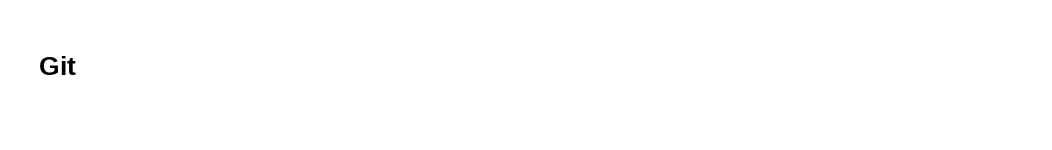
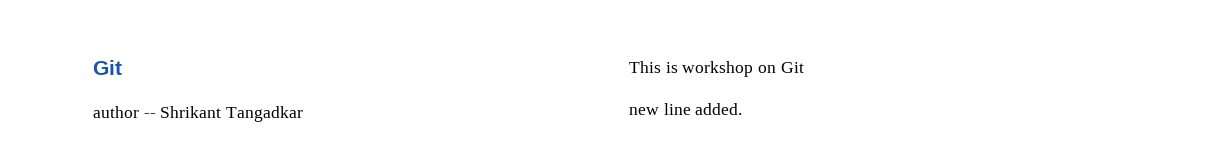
[39,56,76,75] Git -> [93,60,122,75] [93,106,304,122] [629,61,804,77] [629,103,743,115] Git // author -- Shrikant Tangadkar // This is workshop on Git // new line added.

